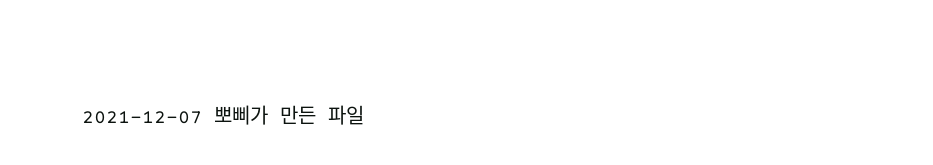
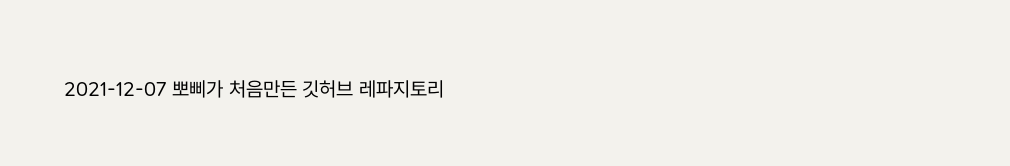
[280,105,364,125] 만든 파일 -> [228,80,444,98] 처음만든 깃허브 레파지토리

